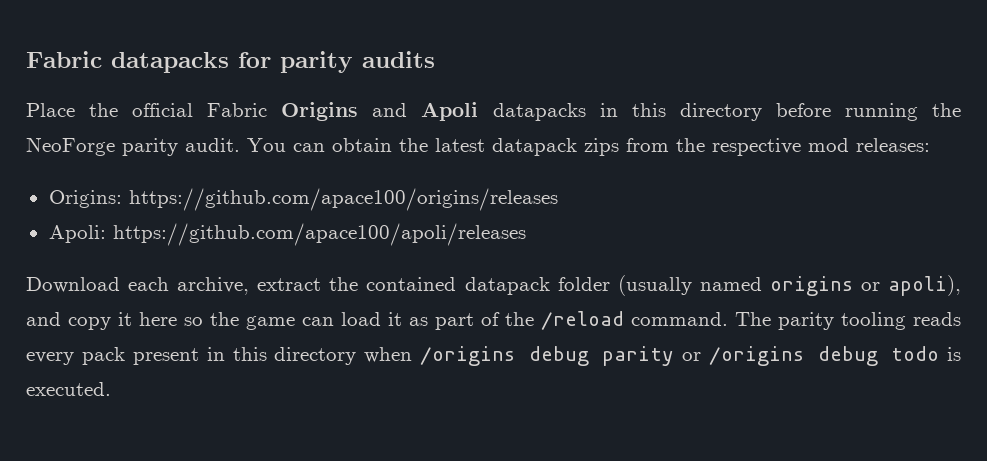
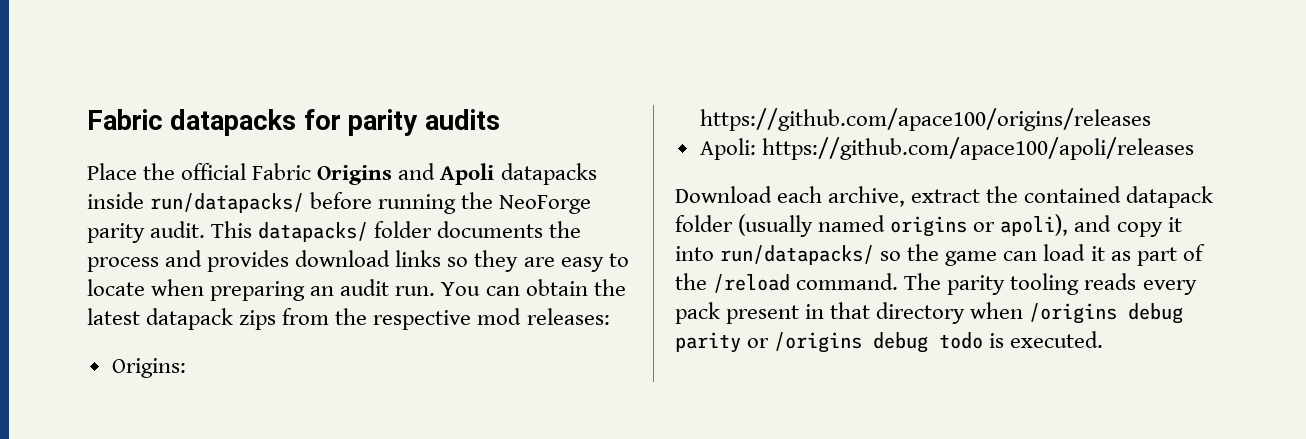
[599,103,762,121] in this directory -> [87,192,305,213] inside run/datapacks/
(240, 145) none -> [211,221,582,242] [87,250,629,272] [87,279,436,301] This datapacks/ folder documents the process and provides download links so they are easy to locate when preparing an audit run.
[139,312,177,326] here -> [675,245,875,265] into run/datapacks/
[232,347,267,361] this -> [830,302,871,319] that

